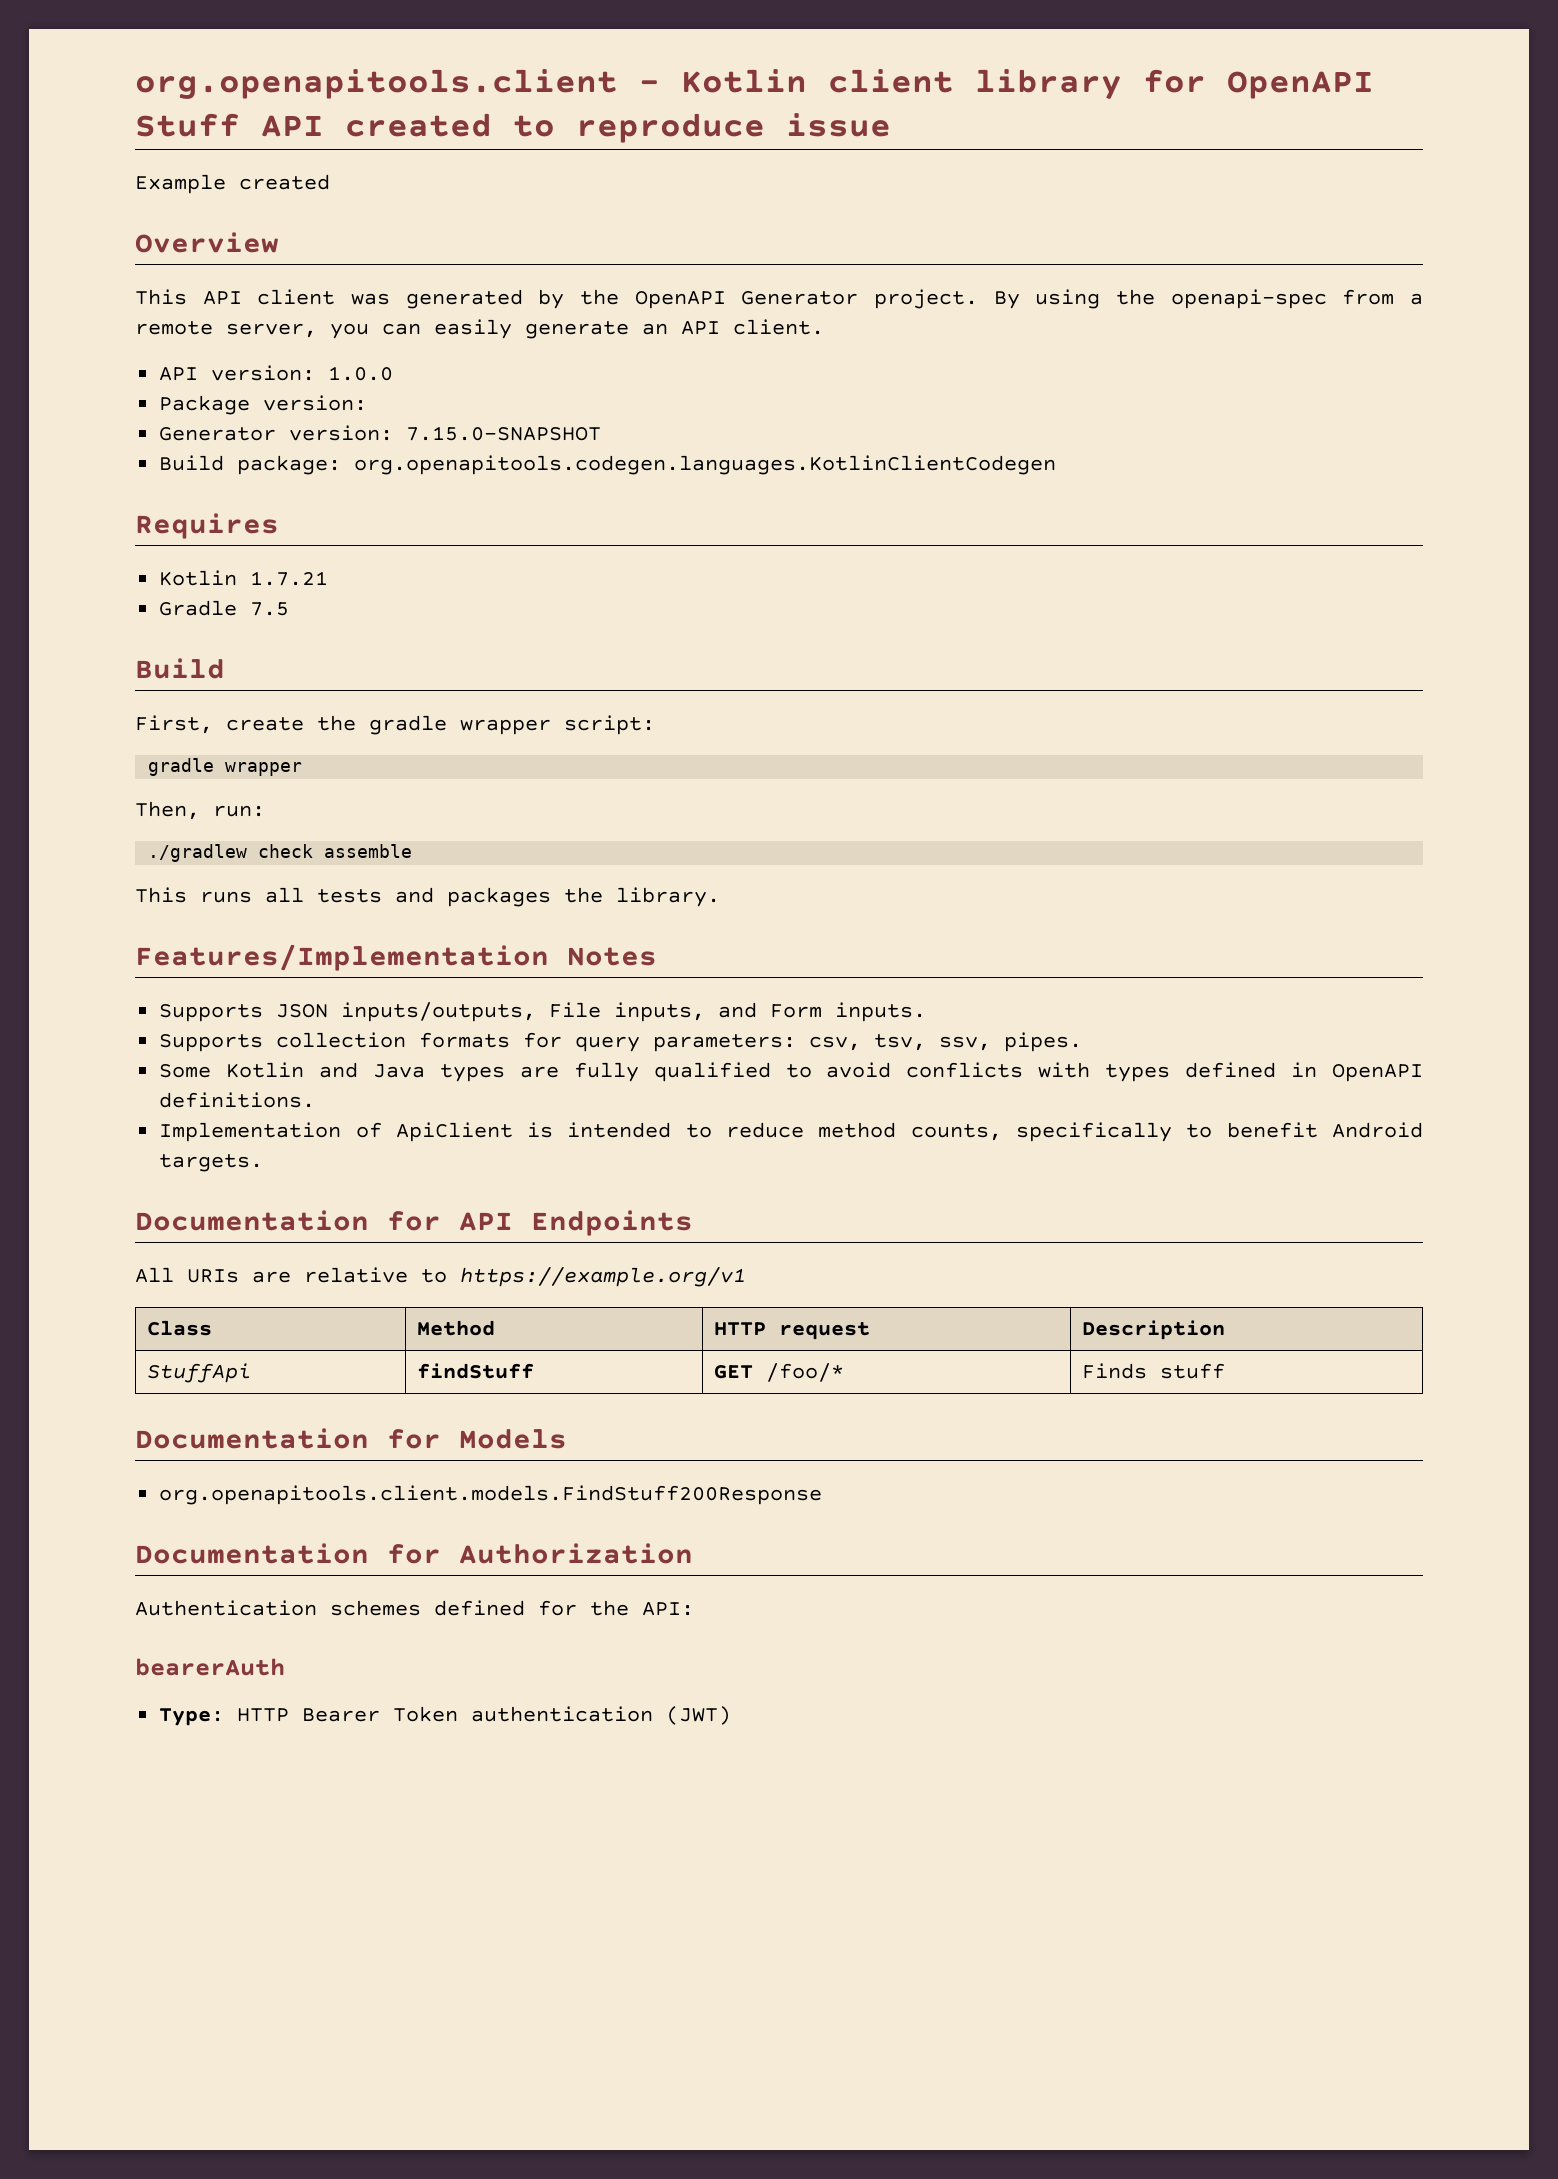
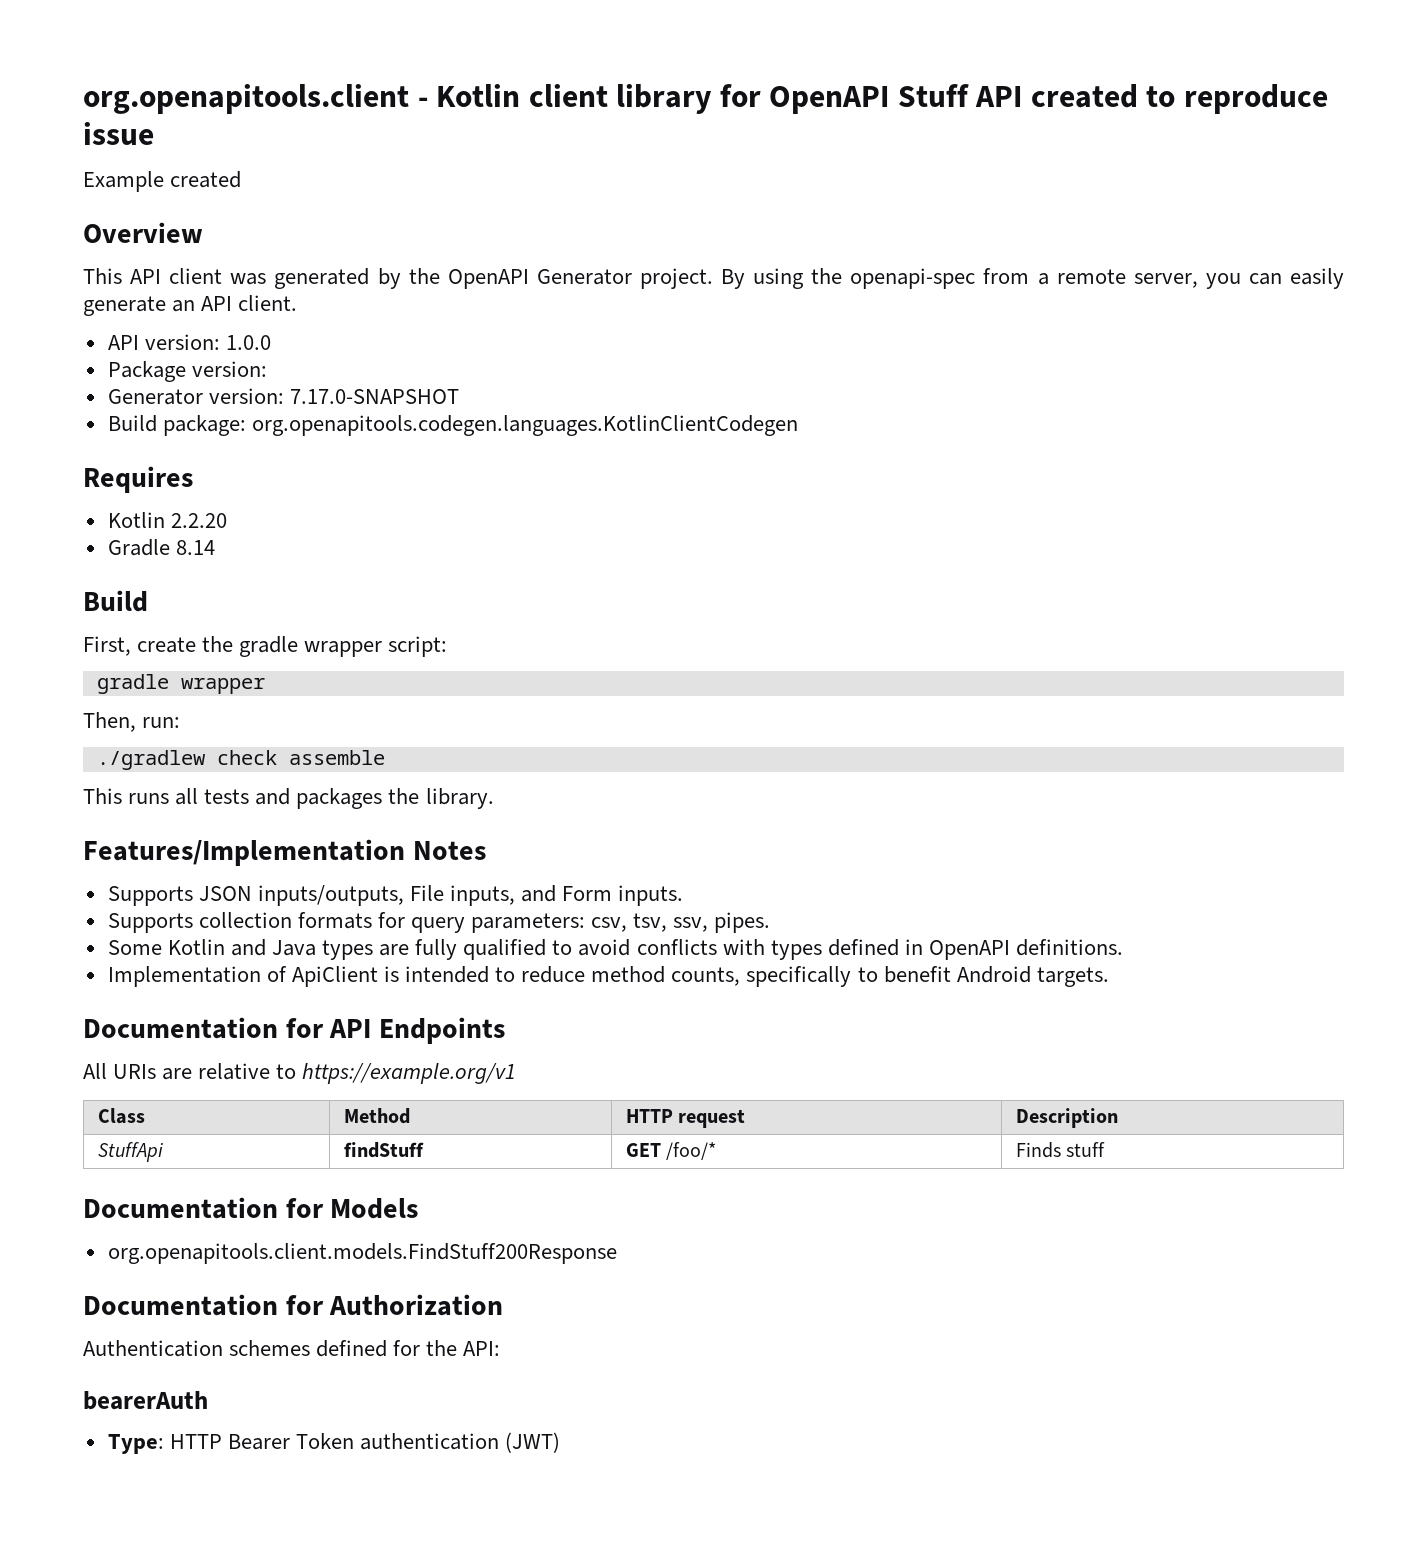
[406,426,602,441] 7.15.0-SNAPSHOT -> [289,389,459,404] 7.17.0-SNAPSHOT
[250,571,329,586] 1.7.21 -> [170,513,227,528] 2.2.20
[250,602,290,616] 7.5 -> [175,540,215,555] 8.14

